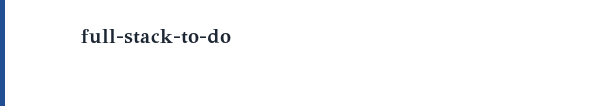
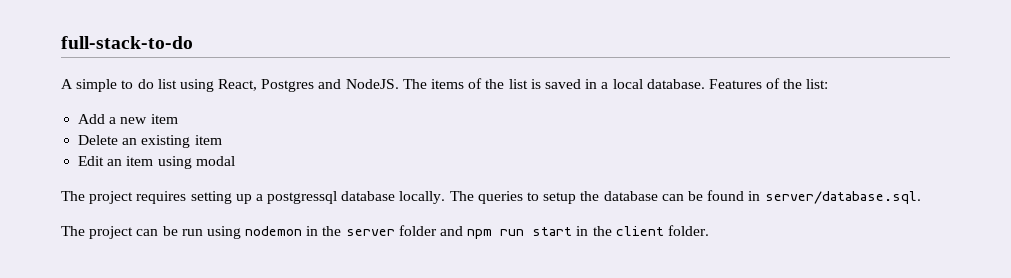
(231, 36) none -> [61,78,829,92] [78,114,178,124] [78,135,222,148] [78,156,235,169] [61,190,921,204] [61,225,709,239] // A simple to do list using React, Postgres and NodeJS. The items of the list is saved in a local database. Features of the list: // Add a new item // Delete an existing item // Edit an item using modal // The project requires setting up a postgressql database locally. The queries to setup the database can be found in server/database.sql. // The project can be run using nodemon in the server folder and npm run start in the client folder.

